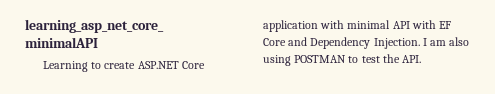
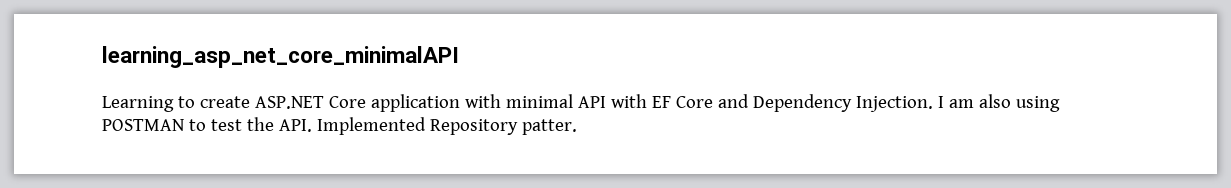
(422, 59) none -> [316,117,577,135] Implemented Repository patter.

